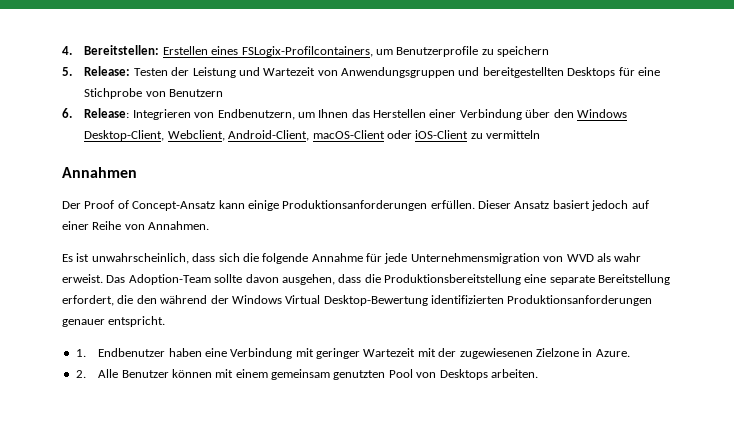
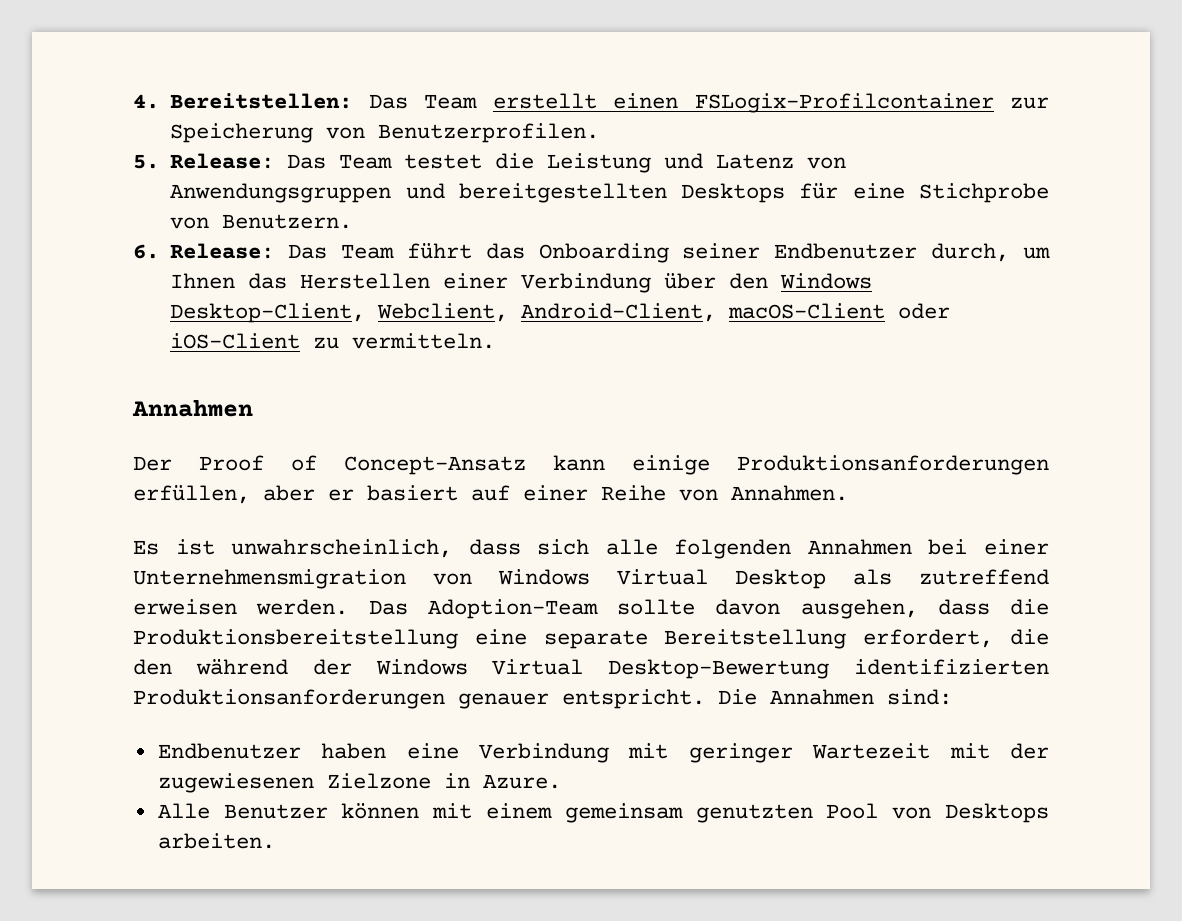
[162,46,550,57] [62,66,190,76] Erstellen eines FSLogix-Profilcontainers, um Benutzerprofile zu speichern // 5. Release: Testen der -> [368,93,1049,113] [170,123,600,143] [133,153,535,169] Das Team erstellt einen FSLogix-Profilcontainer zur Speicherung von Benutzerprofilen. // 5. Release: Das Team testet die
[263,67,316,76] Wartezeit -> [716,154,795,169] Latenz
[169,89,224,97] Benutzern -> [222,214,353,229] Benutzern.
[132,109,295,120] Integrieren von Endbenutzern, -> [288,243,1010,263] Das Team führt das Onboarding seiner Endbenutzer durch,
[486,130,541,139] vermitteln -> [352,333,496,349] vermitteln.
[430,200,629,211] erfüllen. Dieser Ansatz basiert jedoch -> [133,485,458,504] erfüllen, aber er basiert
[242,253,642,264] [62,274,103,283] die folgende Annahme für jede Unternehmensmigration von WVD als wahr erweist. -> [605,539,1049,559] [133,569,1049,589] [133,599,349,615] alle folgenden Annahmen bei einer Unternehmensmigration von Windows Virtual Desktop als zutreffend erweisen werden.
[75,349,86,357] // 1. -> [718,689,952,705] Die Annahmen sind: //
[75,370,86,378] 2. -> (561, 781) none

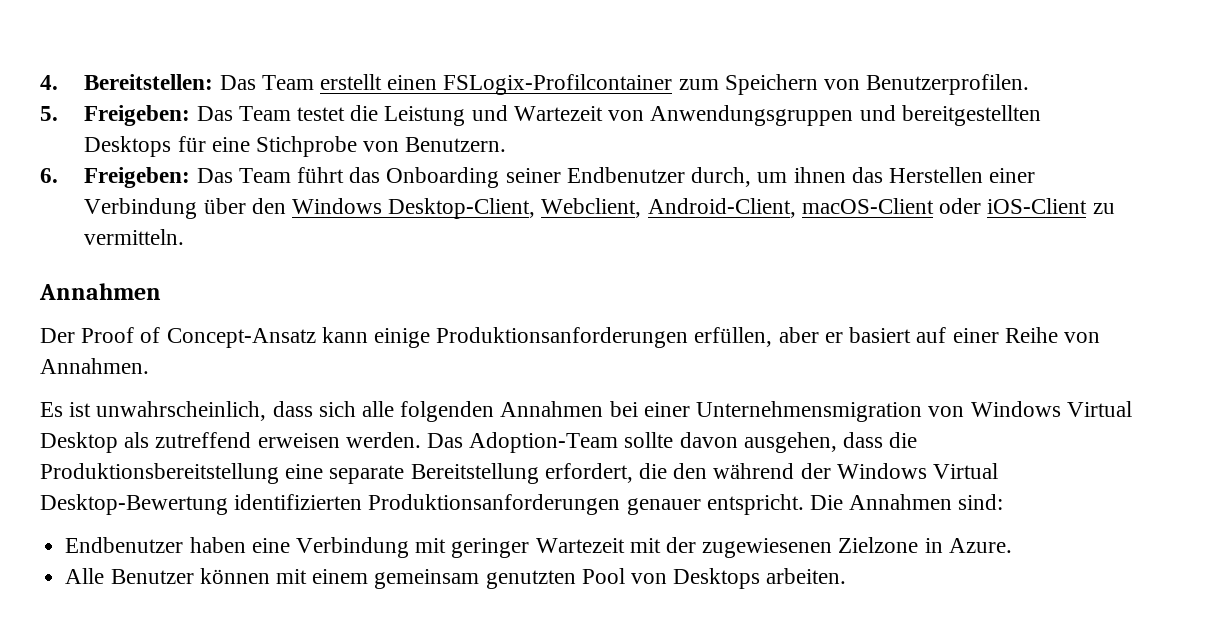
[1010,97,1049,109] [170,123,314,143] zur Speicherung -> [678,74,818,95] zum Speichern
[170,153,275,169] Release: -> [84,105,191,126] Freigeben:
[716,154,795,169] Latenz -> [513,106,603,121] Wartezeit
[170,243,275,259] Release: -> [84,167,191,188] Freigeben:
[170,273,236,289] Ihnen -> [793,167,846,183] ihnen

